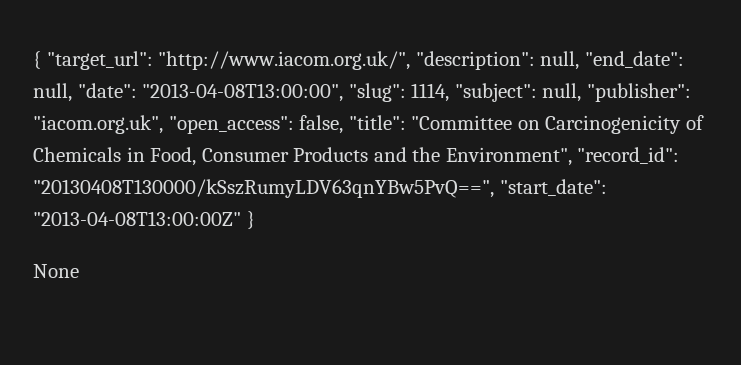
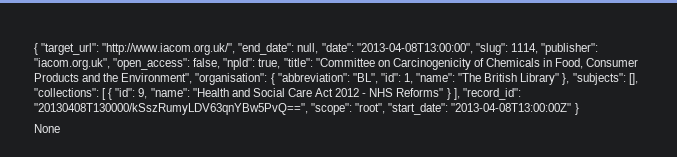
[415,51,580,70] "description": null, -> (236, 49) none
[454,83,582,102] "subject": null, -> (538, 48) none
(344, 124) none -> [223,58,281,70] "npld": true,
[577,147,680,164] [33,179,494,198] "record_id": "20130408T130000/kSszRumyLDV63qnYBw5PvQ==", -> [195,73,638,85] [34,88,521,100] [34,103,386,115] "organisation": { "abbreviation": "BL", "id": 1, "name": "The British Library" }, "subjects": [], "collections": [ { "id": 9, "name": "Health and Social Care Act 2012 - NHS Reforms" } ], "record_id": "20130408T130000/kSszRumyLDV63qnYBw5PvQ==", "scope": "root",

